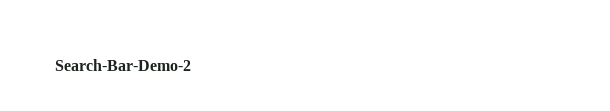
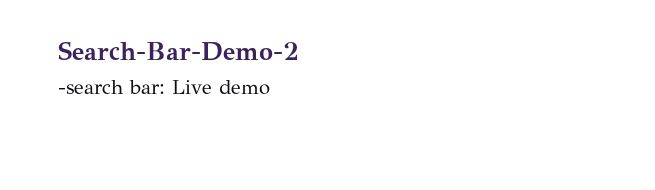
(191, 65) none -> [58,80,270,95] // -search bar: Live demo

